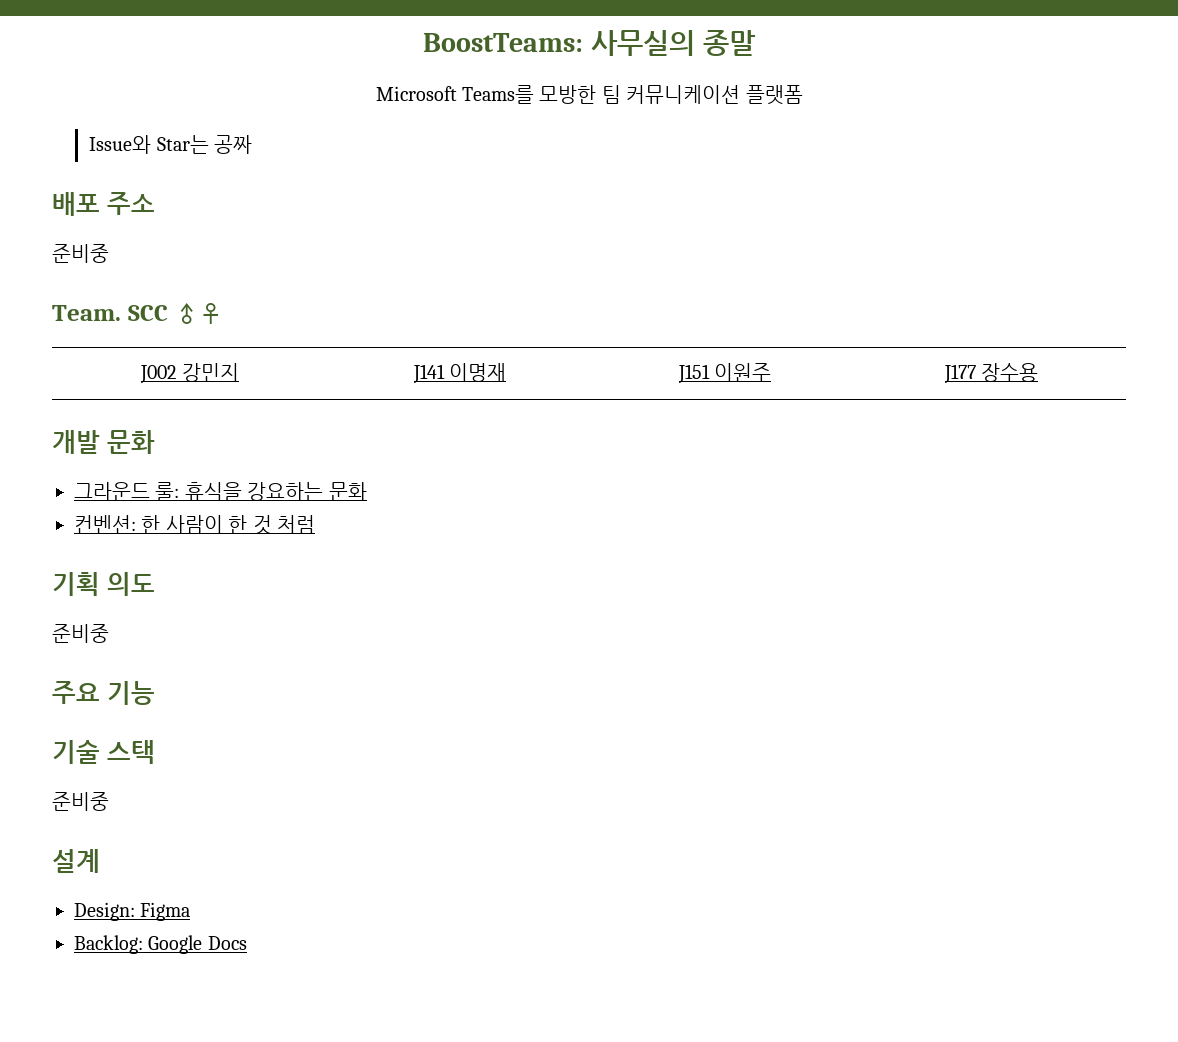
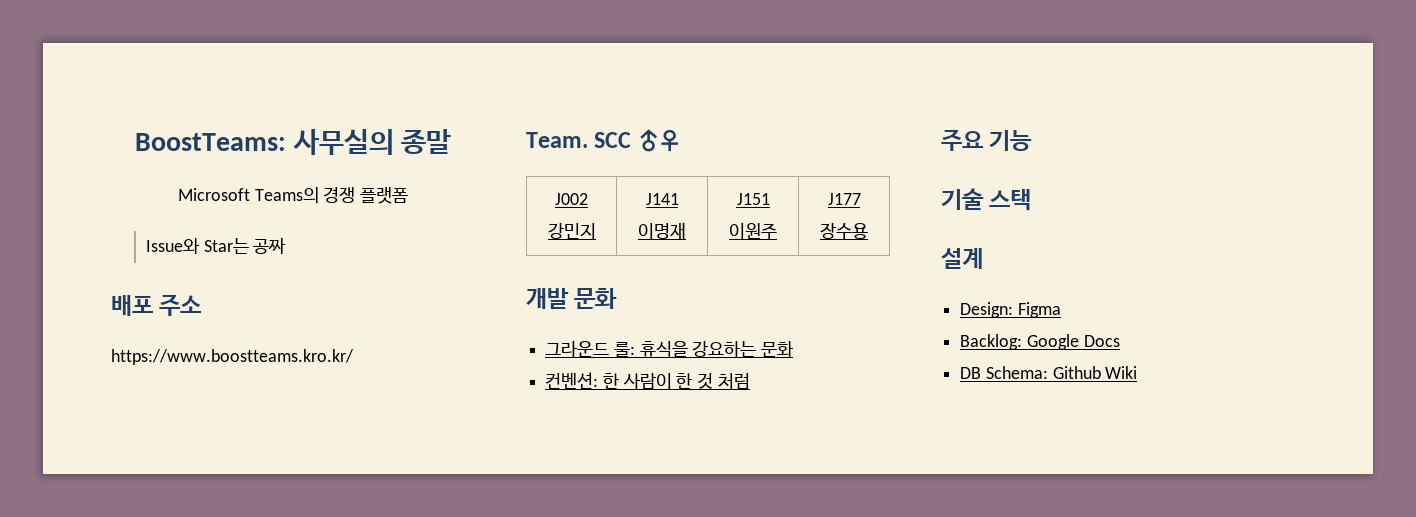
[461,85,741,104] Teams를 모방한 팀 커뮤니케이션 -> [254,187,356,203] Teams의 경쟁
[52,244,109,263] 준비중 -> [111,349,354,365] https://www.boostteams.kro.kr/
[52,572,155,596] [52,624,109,643] // 기획 의도 // 준비중 -> (750, 381) none
[52,792,109,811] // 준비중 -> (1032, 200) none
(247, 943) none -> [960,366,1138,379] // DB Schema: Github Wiki

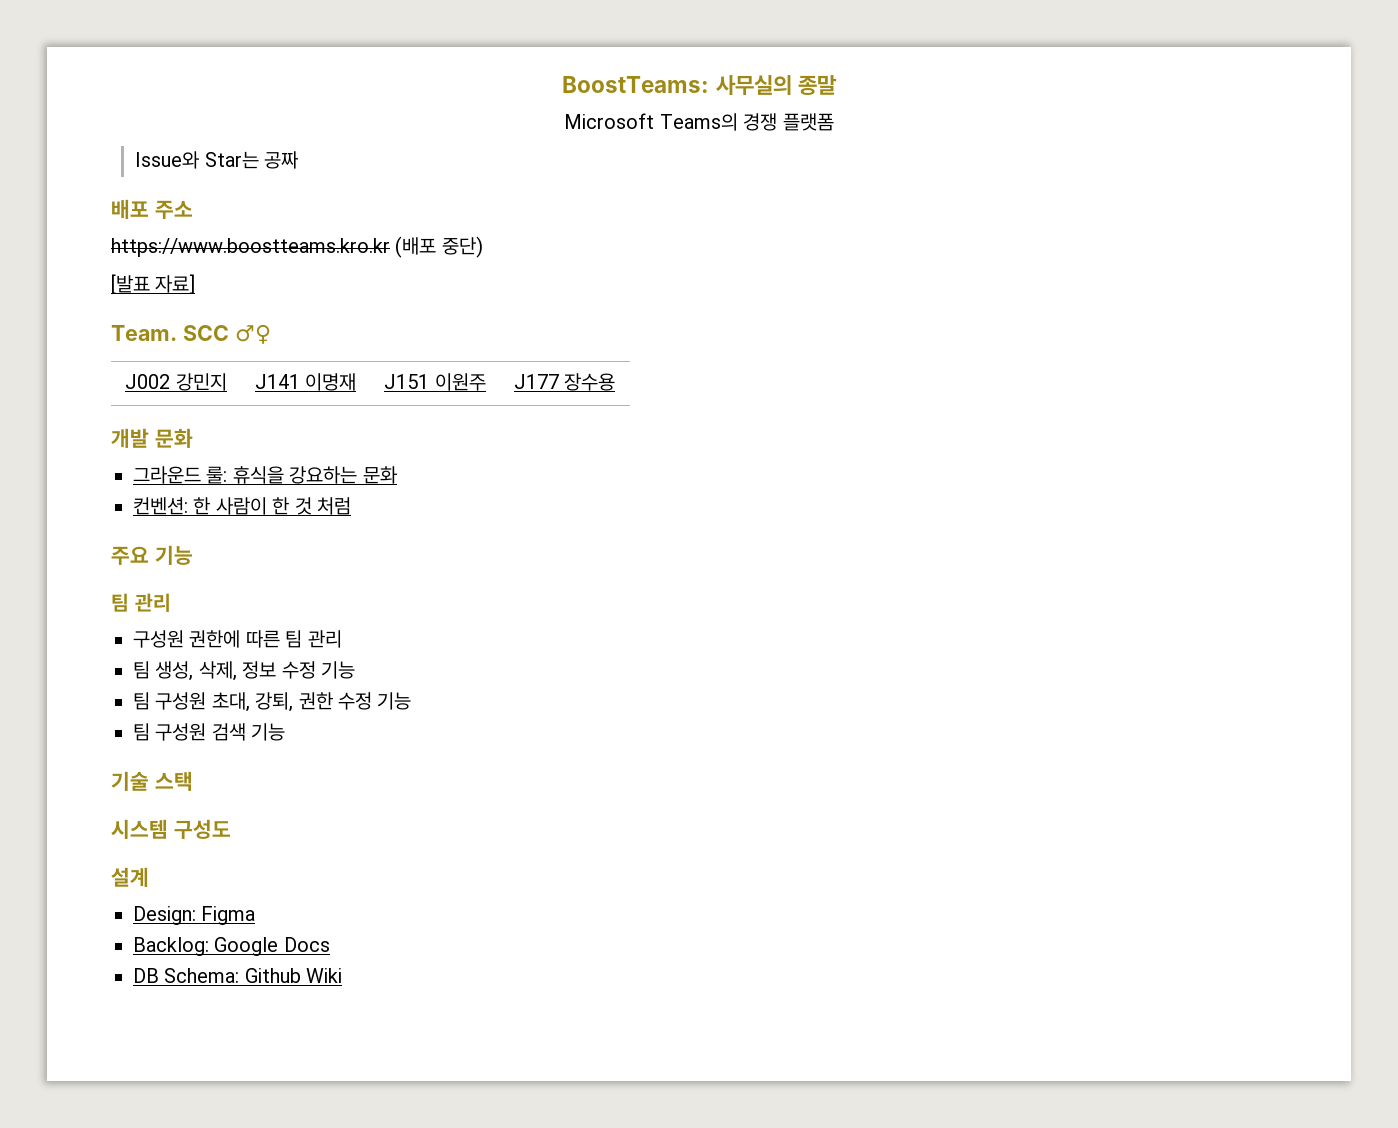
[111,349,354,365] https://www.boostteams.kro.kr/ -> [111,236,483,258] [111,274,196,294] https://www.boostteams.kro.kr (배포 중단) // [발표 자료]
(1033, 140) none -> [111,593,171,612] [133,630,342,648] [133,661,355,681] [133,692,412,712] [133,723,286,741] // 팀 관리 // 구성원 권한에 따른 팀 관리 // 팀 생성, 삭제, 정보 수정 기능 // 팀 구성원 초대, 강퇴, 권한 수정 기능 // 팀 구성원 검색 기능
(1032, 200) none -> [111,819,231,839] // 시스템 구성도

